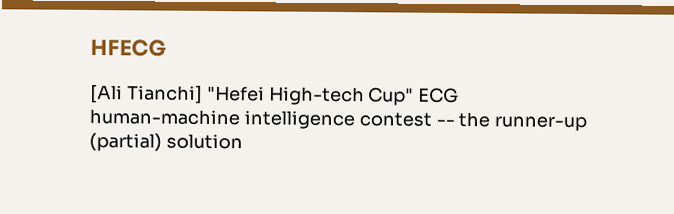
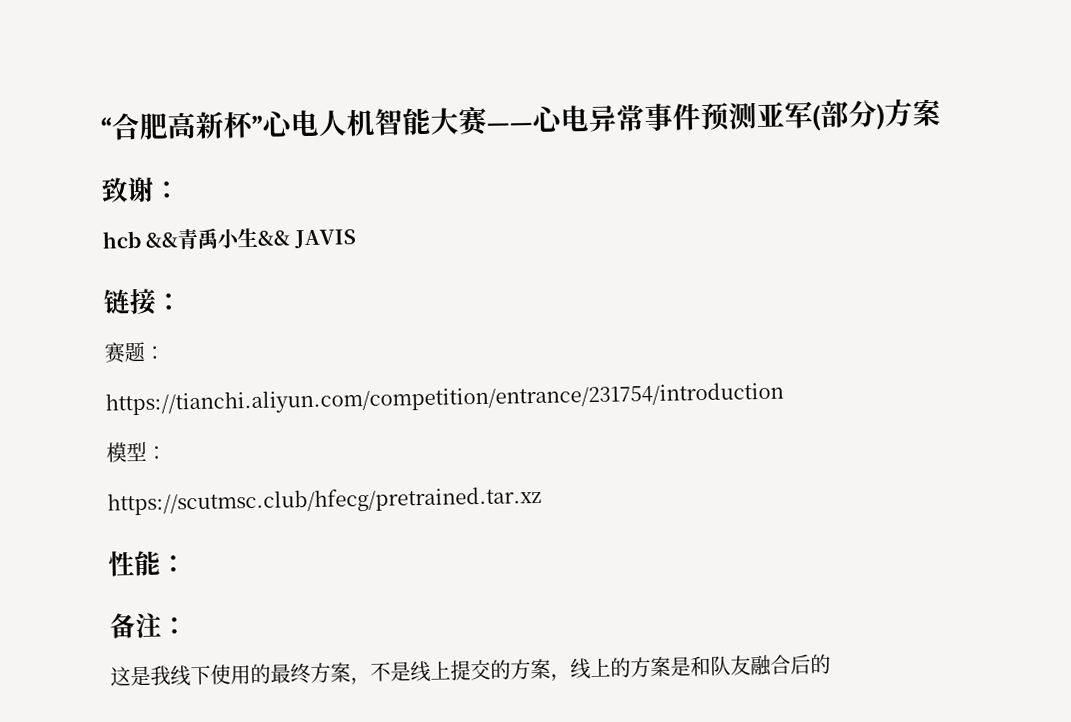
[90,38,167,57] [90,84,460,106] [89,108,588,132] [89,132,243,152] HFECG // [Ali Tianchi] "Hefei High-tech Cup" ECG human-machine intelligence contest -- the runner-up (partial) solution -> [100,98,941,141] [101,176,181,203] [102,227,356,250] [103,288,183,316] [104,341,165,364] [105,381,784,416] [106,441,167,463] [107,485,542,516] [108,550,187,577] [109,612,188,639] [110,653,831,687] “合肥高新杯”心电人机智能大赛——心电异常事件预测亚军(部分)方案 // 致谢： // hcb &&青禹小生&& JAVIS // 链接： // 赛题： // https://tianchi.aliyun.com/competition/entrance/231754/introduction // 模型： // https://scutmsc.club/hfecg/pretrained.tar.xz // 性能： // 备注： // 这是我线下使用的最终方案，不是线上提交的方案，线上的方案是和队友融合后的

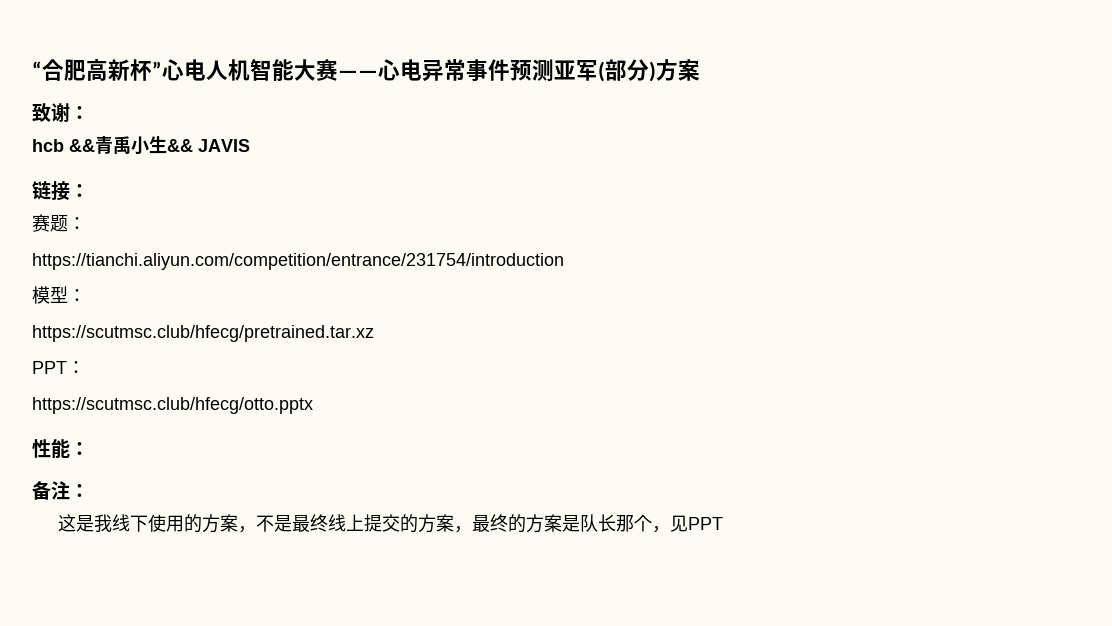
(542, 500) none -> [32,361,85,374] [32,397,313,414] // PPT： // https://scutmsc.club/hfecg/otto.pptx
[270,663,311,685] 最终 -> (203, 523) none
(411, 671) none -> [292,514,329,532] 最终
[570,657,611,680] 线上 -> [472,514,509,532] 最终
[690,653,831,677] 和队友融合后的 -> [580,514,724,533] 队长那个，见PPT

